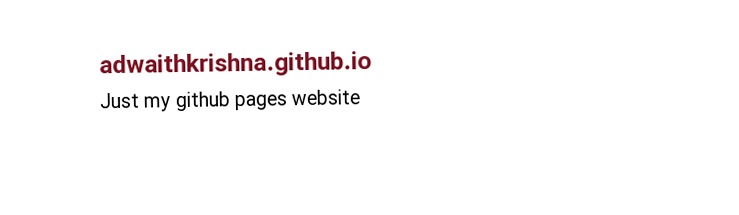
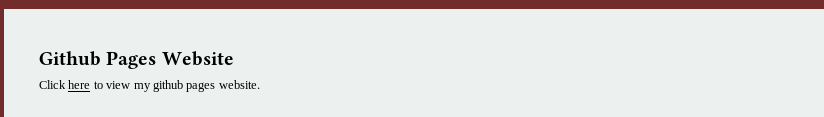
[99,50,372,79] [99,92,139,109] adwaithkrishna.github.io // Just -> [39,51,234,69] [39,80,131,89] Github Pages Website // Click here to view
[291,89,361,106] website -> [218,80,260,89] website.

